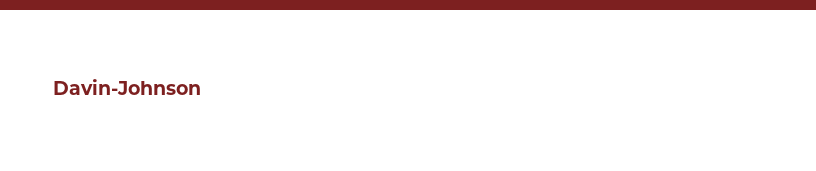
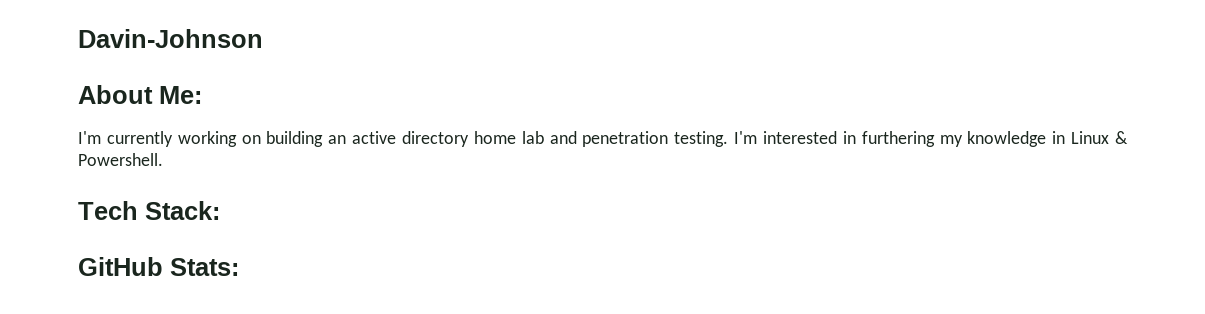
(201, 87) none -> [78,85,202,104] [78,131,1129,147] [78,153,163,166] [78,201,220,220] [78,257,239,276] // About Me: // I'm currently working on building an active directory home lab and penetration testing. I'm interested in furthering my knowledge in Linux & Powershell. // Tech Stack: // GitHub Stats:

